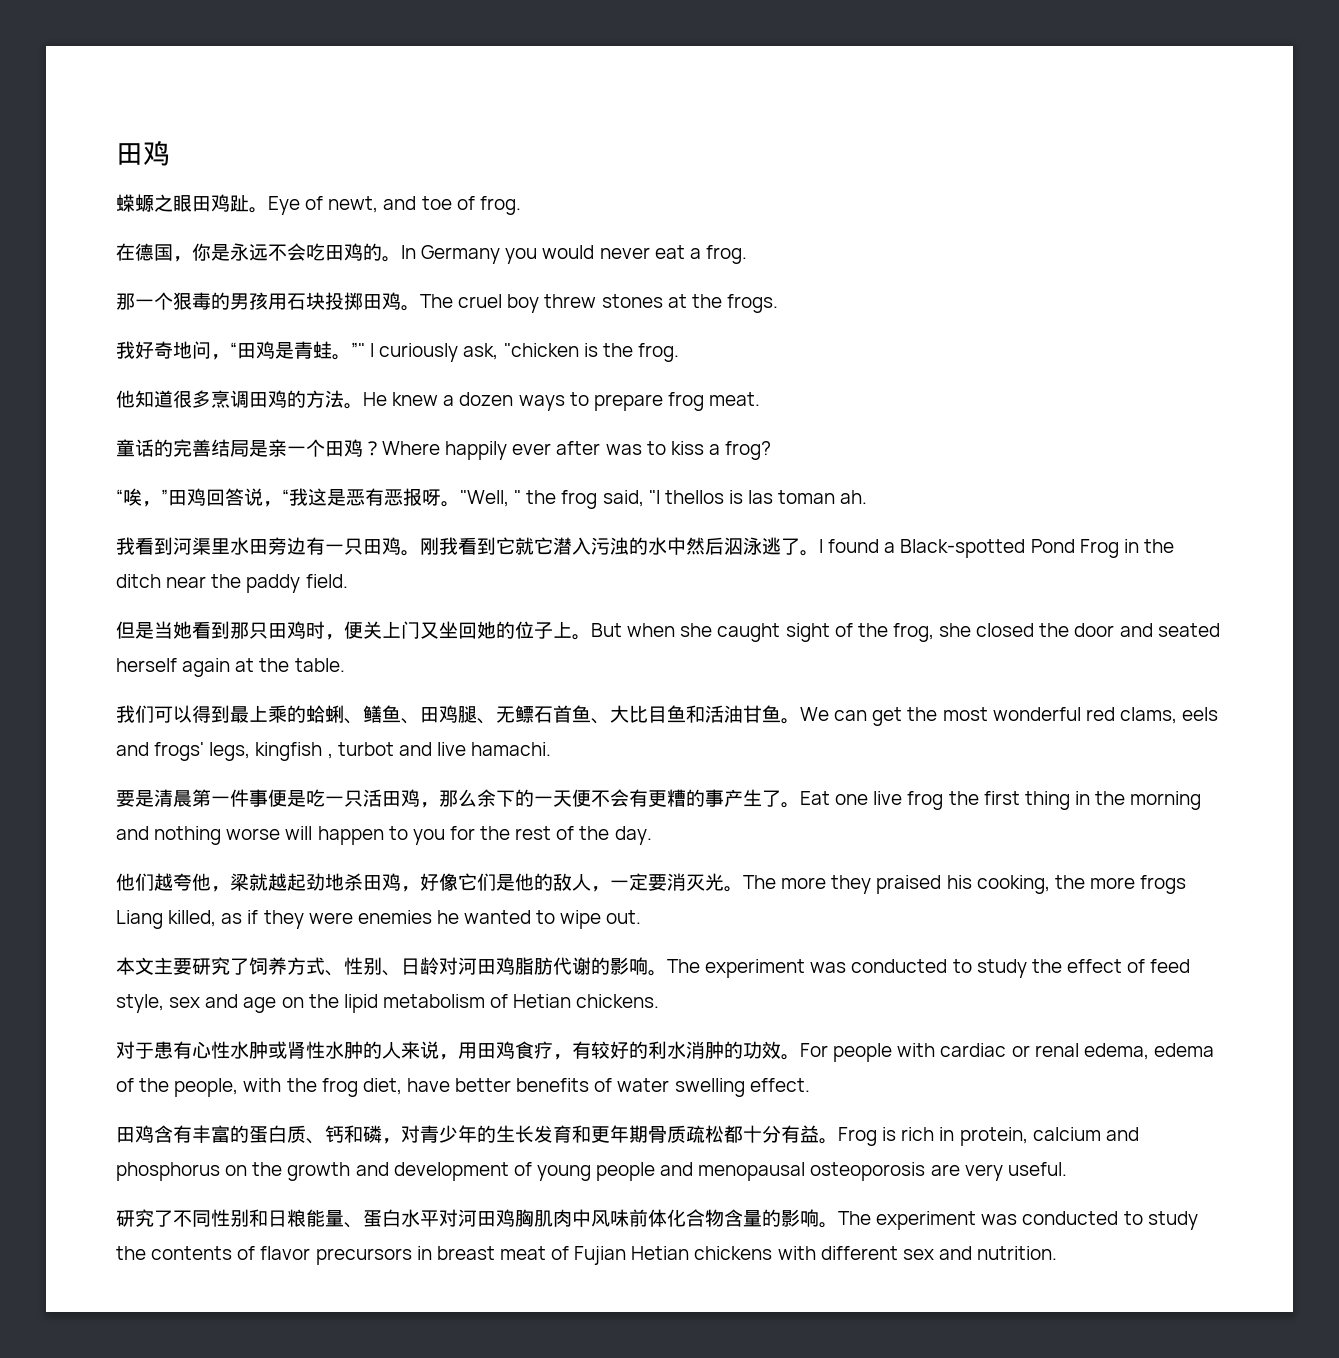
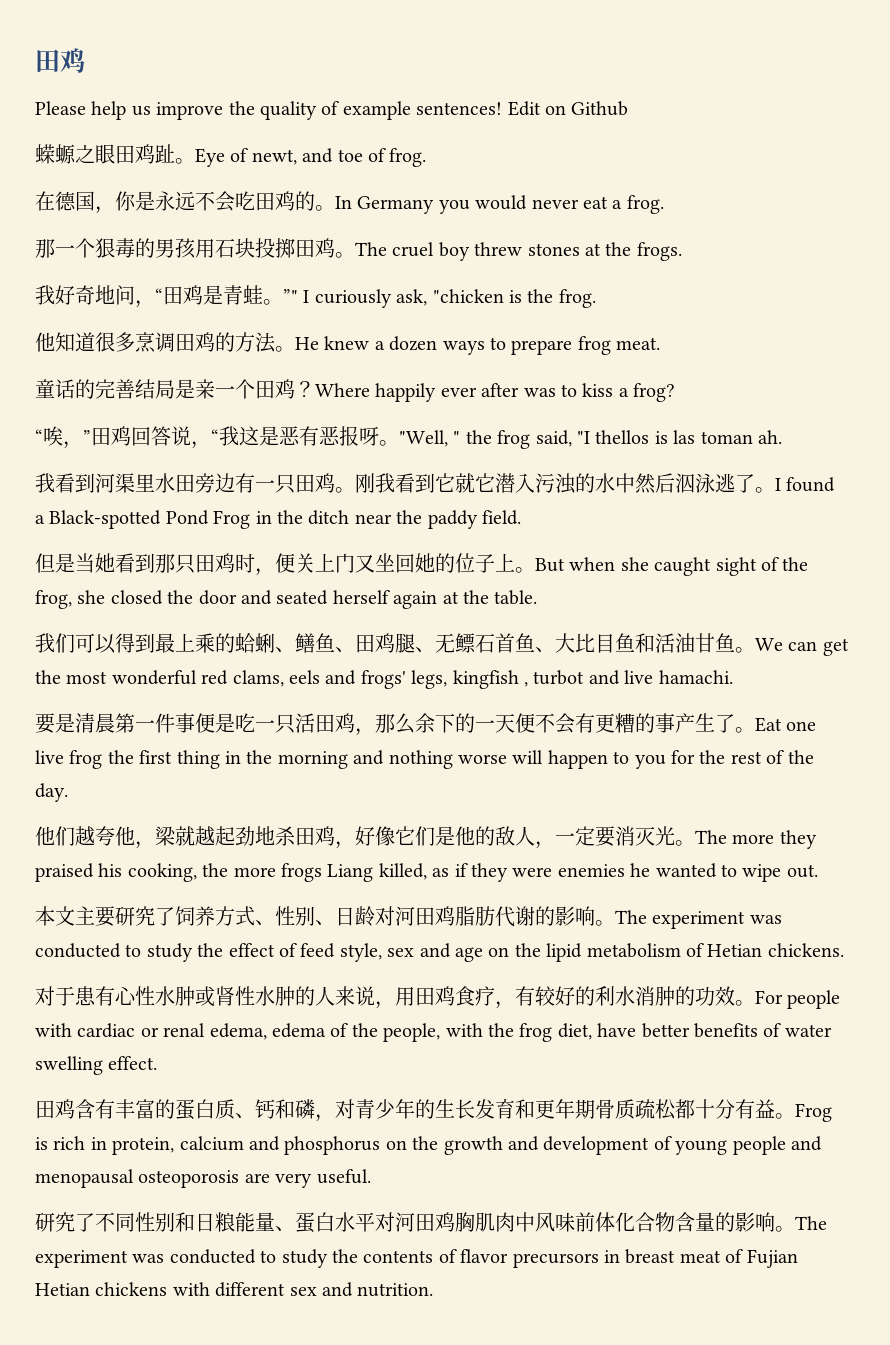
[116,140,170,166] 田鸡 -> [35,48,85,73] [35,101,629,120] 田鸡 // Please help us improve the quality of example sentences! Edit on Github

